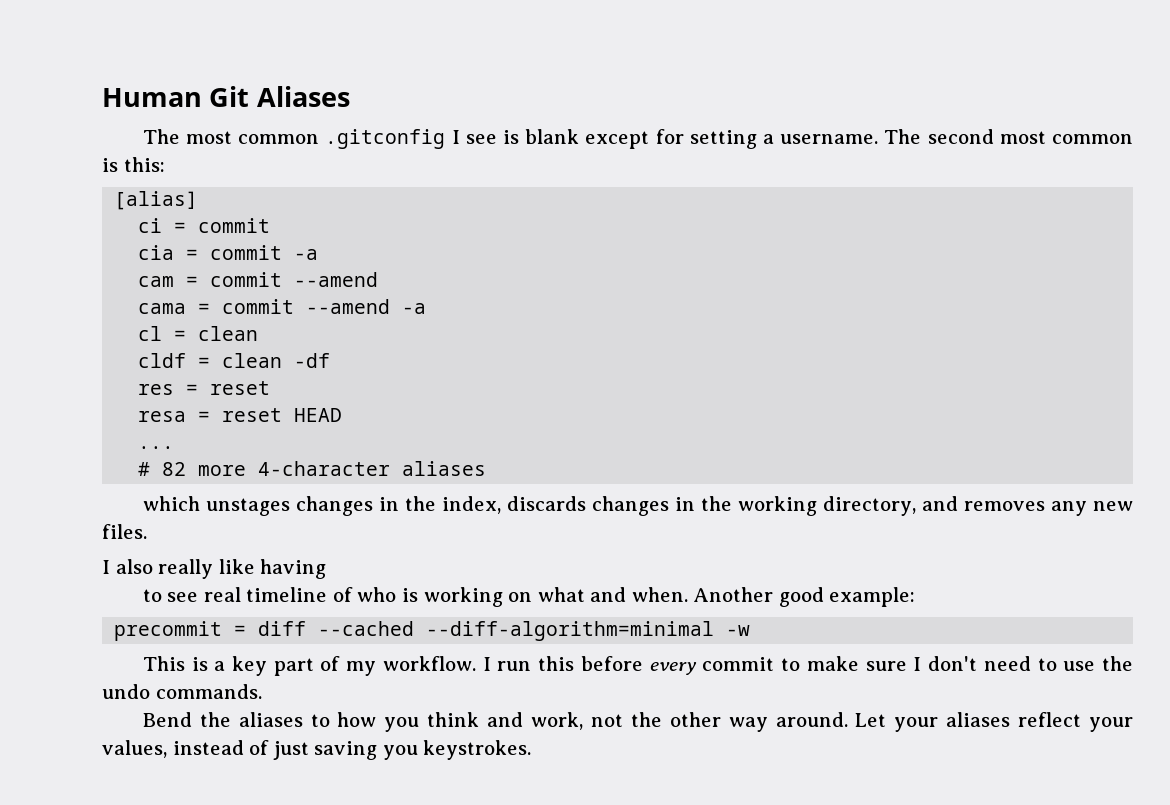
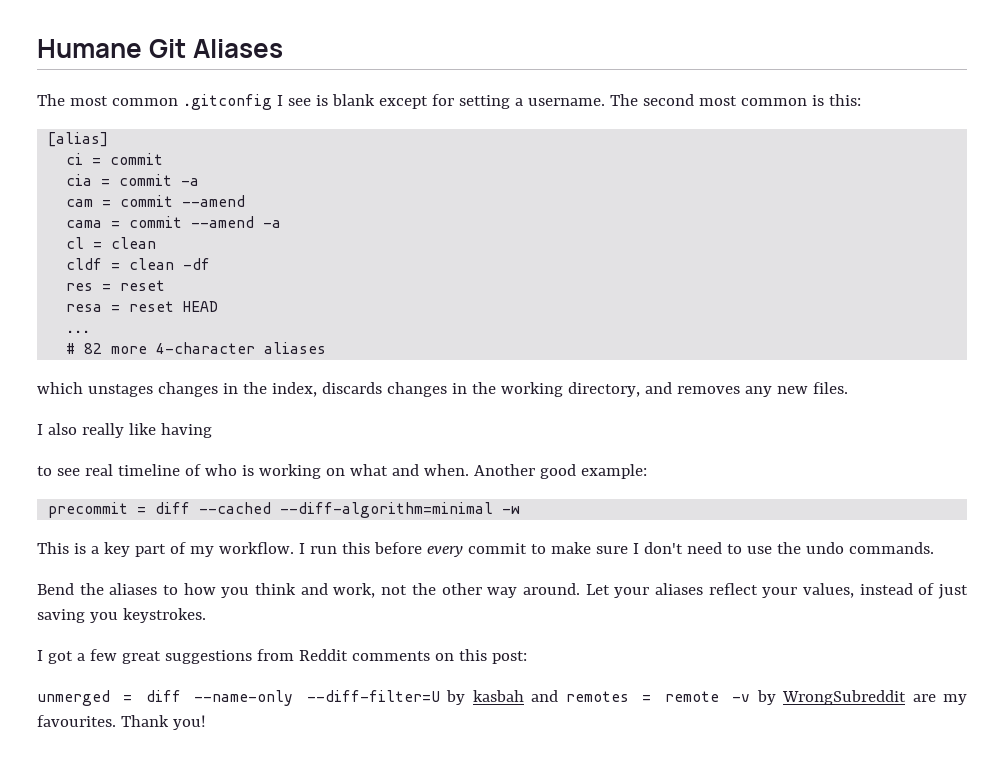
[102,88,202,107] Human -> [37,39,142,58] Humane
(532, 750) none -> [37,649,527,664] [37,690,967,706] [37,715,206,730] // I got a few great suggestions from Reddit comments on this post: // unmerged = diff --name-only --diff-filter=U by kasbah and remotes = remote -v by WrongSubreddit are my favourites. Thank you!

